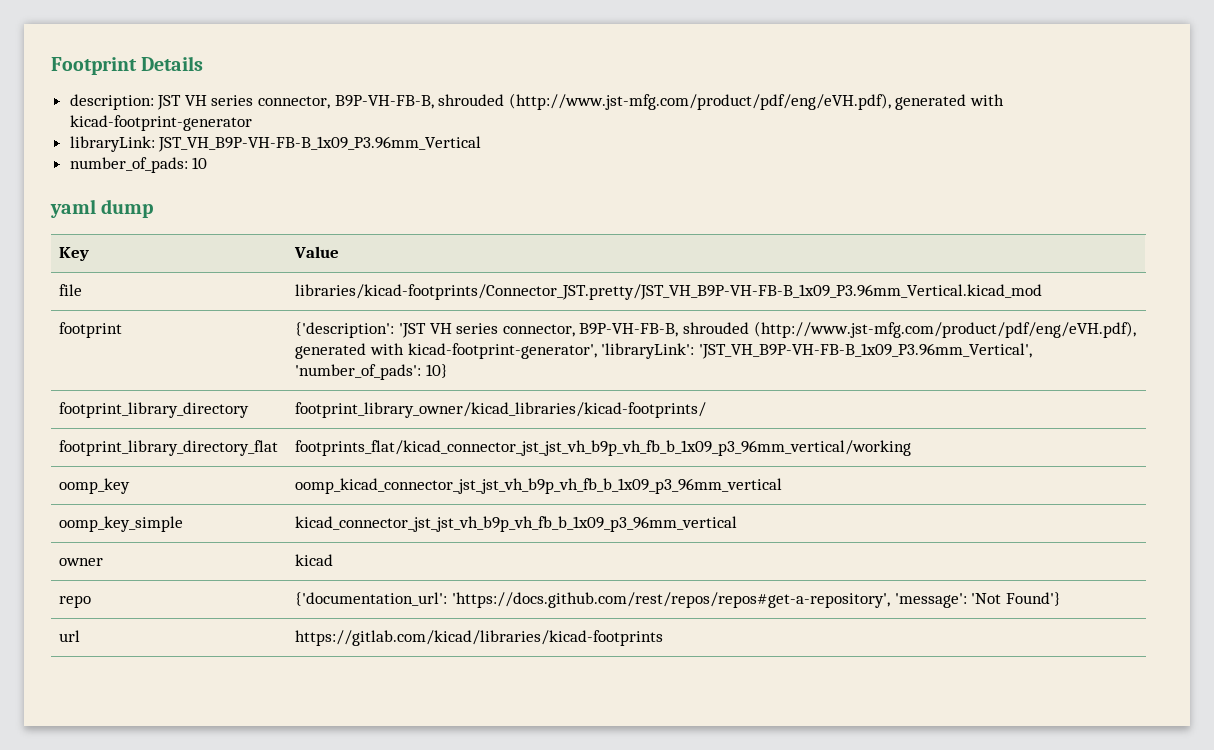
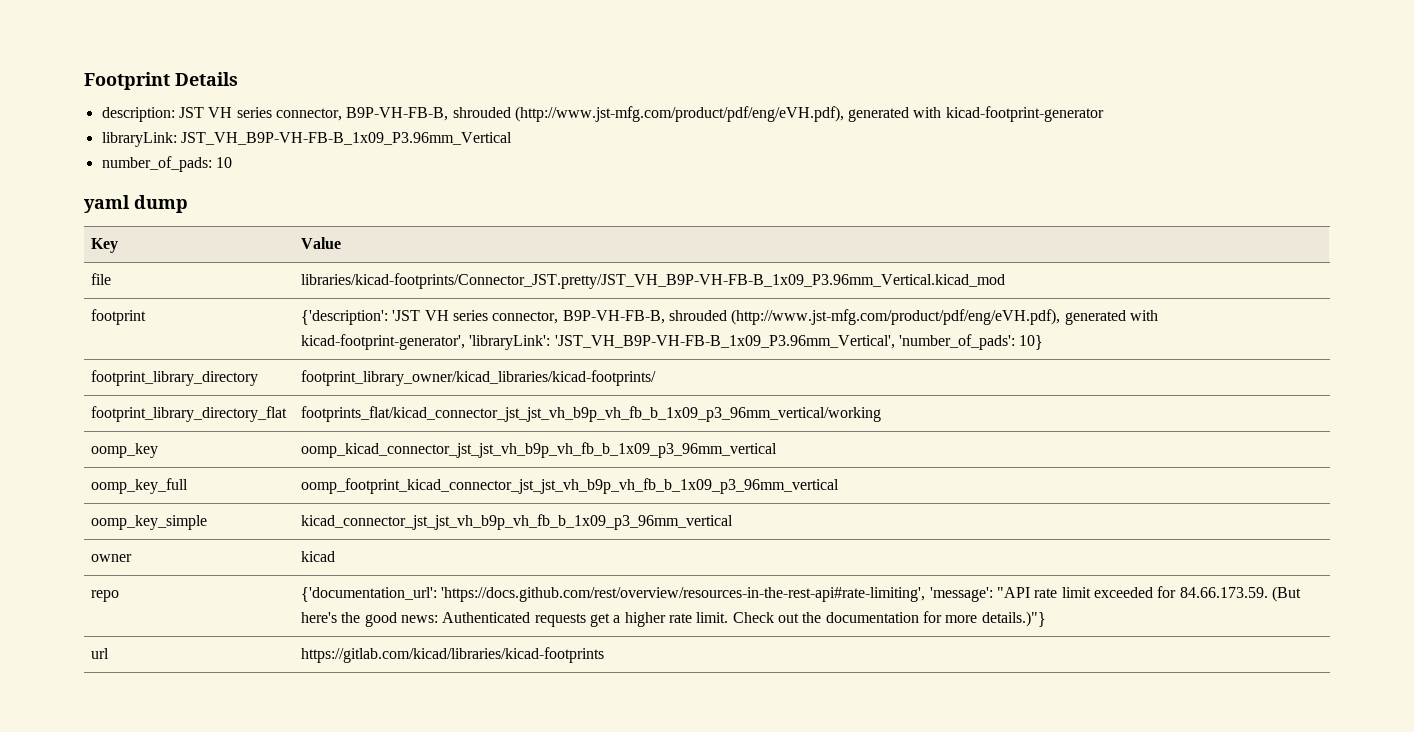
(783, 486) none -> [91,478,189,494] [301,478,840,494] // oomp_key_full | oomp_footprint_kicad_connector_jst_jst_vh_b9p_vh_fb_b_1x09_p3_96mm_vertical
[452,592,1061,608] 'https://docs.github.com/rest/repos/repos#get-a-repository', 'message': 'Not Found'} -> [441,586,1301,602] [301,611,1046,627] 'https://docs.github.com/rest/overview/resources-in-the-rest-api#rate-limiting', 'message': "API rate limit exceeded for 84.66.173.59. (But here's the good news: Authenticated requests get a higher rate limit. Check out the documentation for more details.)"}

